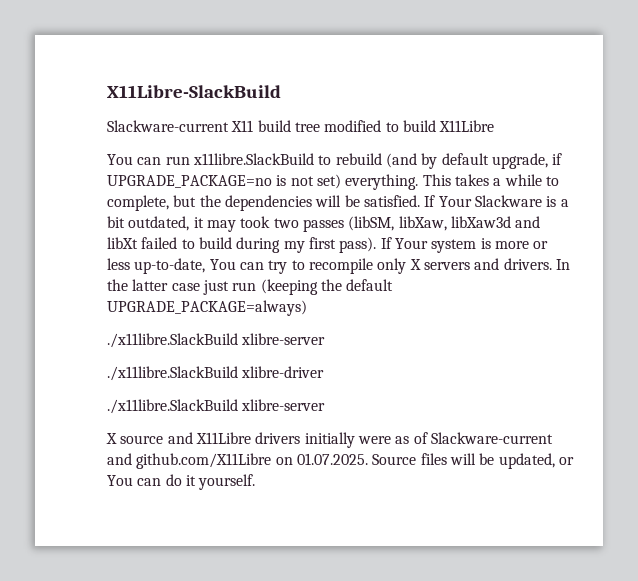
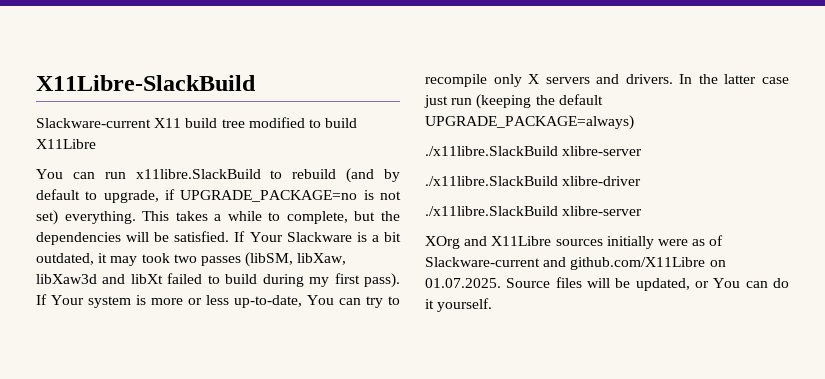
(489, 159) none -> [85,191,98,200] to
[106,433,164,444] X source -> [425,236,460,249] XOrg
[255,432,301,444] drivers -> [555,239,603,246] sources

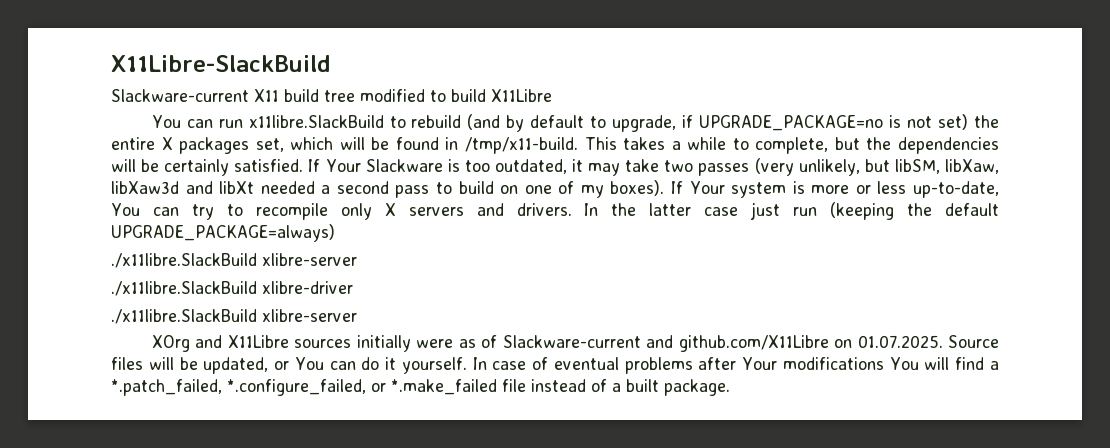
[64,211,136,224] everything. -> [973,115,999,128] [111,137,578,154] the entire X packages set, which will be found in /tmp/x11-build.
(170, 237) none -> [164,159,230,176] certainly
[371,232,401,242] a bit -> [464,160,490,172] too
[141,253,170,263] took -> [625,159,660,172] take
[245,252,347,267] [36,273,401,288] (libSM, libXaw, libXaw3d and libXt failed to build during my first pass). -> [754,158,1000,176] [111,180,665,198] (very unlikely, but libSM, libXaw, libXaw3d and libXt needed a second pass to build on one of my boxes).
(493, 305) none -> [472,357,1000,374] [111,379,730,396] In case of eventual problems after Your modifications You will find a *.patch_failed, *.configure_failed, or *.make_failed file instead of a built package.

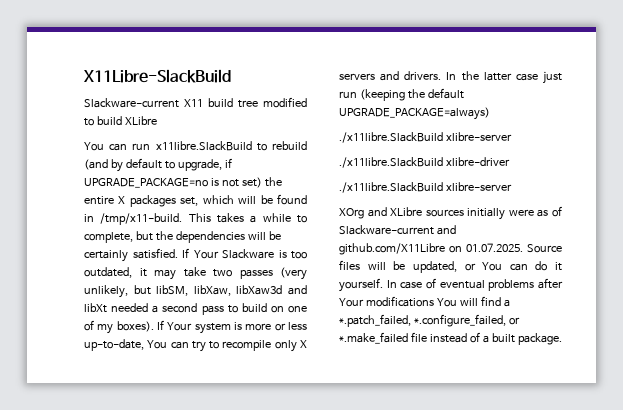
[491,89,552,102] X11Libre -> [124,116,157,125] XLibre
[227,335,289,348] X11Libre -> [390,207,423,216] XLibre

